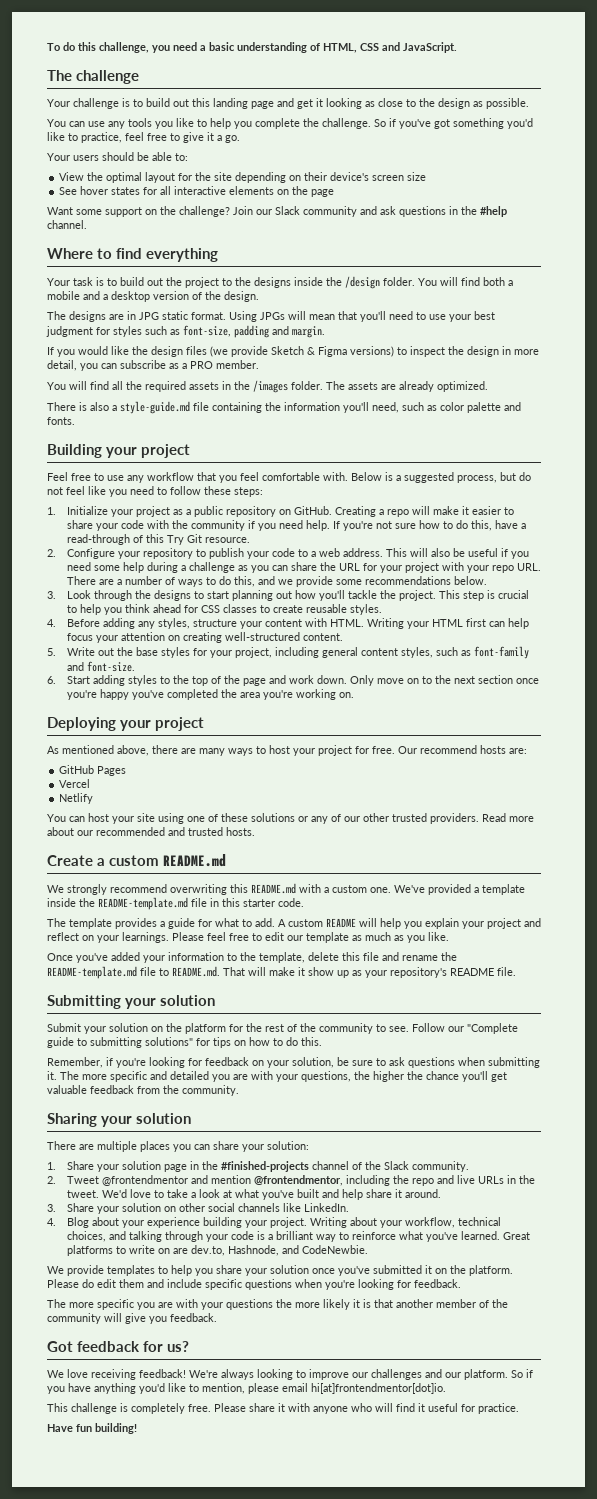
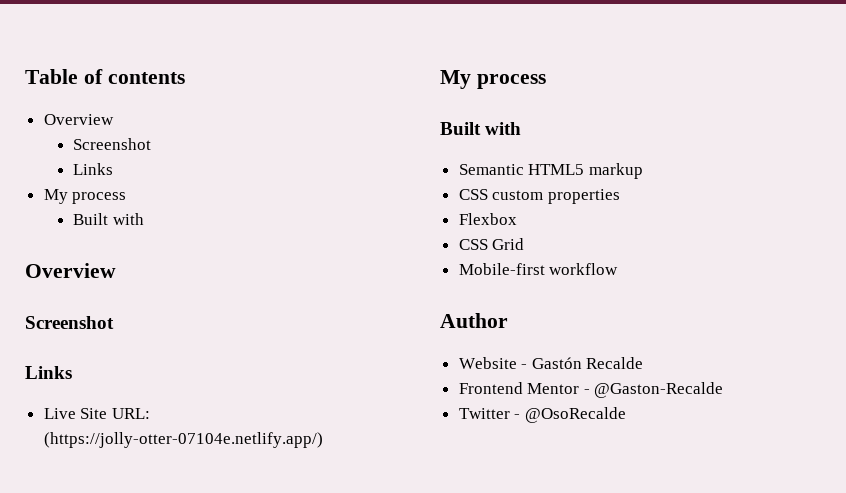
[47,42,457,53] [47,70,140,84] [47,98,529,109] [47,118,533,129] [47,132,240,143] [47,152,188,161] [59,172,427,183] [59,186,335,197] [47,206,507,217] [47,220,87,229] [47,248,219,262] [47,276,513,289] [47,291,259,302] [47,311,495,322] [46,325,325,338] [47,346,539,357] [47,360,259,371] [47,380,488,393] [47,401,521,414] [47,417,75,425] [47,444,191,458] [47,472,531,483] [47,486,263,497] [47,506,514,517] [66,520,526,531] [66,534,250,545] [47,548,529,559] [66,562,541,573] [66,576,487,587] [47,590,529,601] [66,604,382,615] [47,618,529,629] [66,632,343,643] [47,646,529,659] [66,661,135,672] [47,675,539,686] [66,689,354,700] [47,717,205,731] [47,745,527,756] [59,765,127,776] [59,779,91,788] [59,793,94,804] [47,813,534,824] [47,827,255,836] [47,854,227,867] [47,883,525,895] [47,897,304,910] [47,918,541,929] [47,932,449,943] [47,952,457,963] [47,966,516,979] [47,995,216,1009] [47,1023,518,1034] [47,1037,322,1048] [47,1057,540,1068] [47,1071,507,1082] [47,1085,239,1096] [47,1113,192,1127] [47,1141,309,1152] [47,1161,469,1172] [47,1175,535,1186] [66,1189,441,1200] [47,1203,349,1214] [47,1217,501,1228] [66,1231,530,1242] [66,1245,368,1256] [47,1265,513,1276] [47,1279,461,1290] [47,1299,508,1310] [47,1313,217,1324] [47,1341,190,1352] [47,1369,533,1380] [47,1383,446,1394] [47,1403,519,1414] [47,1423,137,1434] To do this challenge, you need a basic understanding of HTML, CSS and JavaScript. // The challenge // Your challenge is to build out this landing page and get it looking as close to the design as possible. // You can use any tools you like to help you complete the challenge. So if you've got something you'd like to practice, feel free to give it a go. // Your users should be able to: // View the optimal layout for the site depending on their device's screen size // See hover states for all interactive elements on the page // Want some support on the challenge? Join our Slack community and ask questions in the #help channel. // Where to find everything // Your task is to build out the project to the designs inside the /design folder. You will find both a mobile and a desktop version of the design. // The designs are in JPG static format. Using JPGs will mean that you'll need to use your best judgment for styles such as font-size, padding and margin. // If you would like the design files (we provide Sketch & Figma versions) to inspect the design in more detail, you can subscribe as a PRO member. // You will find all the required assets in the /images folder. The assets are already optimized. // There is also a style-guide.md file containing the information you'll need, such as color palette and fonts. // Building your project // Feel free to use any workflow that you feel comfortable with. Below is a suggested process, but do not feel like you need to follow these steps: // 1. Initialize your project as a public repository on GitHub. Creating a repo will make it easier to share your code with the community if you need help. If you're not sure how to do this, have a read-through of this Try Git resource. // 2. Configure your repository to publish your code to a web address. This will also be useful if you need some help during a challenge as you can share the URL for your project with your repo URL. There are a number of ways to do this, and we provide some recommendations below. // 3. Look through the designs to start planning out how you'll tackle the project. This step is crucial to help you think ahead for CSS classes to create reusable styles. // 4. Before adding any styles, structure your content with HTML. Writing your HTML first can help focus your attention on creating well-structured content. // 5. Write out the base styles for your project, including general content styles, such as font-family and font-size. // 6. Start adding styles to the top of the page and work down. Only move on to the next section once you're happy you've completed the area you're working on. // Deploying your project // As mentioned above, there are many ways to host your project for free. Our recommend hosts are: // GitHub Pages // Vercel // Netlify // You can host your site using one of these solutions or any of our other trusted providers. Read more about our recommended and trusted hosts. // Create a custom README.md // We strongly recommend overwriting this README.md with a custom one. We've provided a template inside the README-template.md file in this starter code. // The template provides a guide for what to add. A custom README will help you explain your project and reflect on your learnings. Please feel free to edit our template as much as you like. // Once you've added your information to the template, delete this file and rename the README-template.md file to README.md. That will make it show up as your repository's README file. // Submitting your solution // Submit your solution on the platform for the rest of the community to see. Follow our "Complete guide to submitting solutions" for tips on how to do this. // Remember, if you're looking for feedback on your solution, be sure to ask questions when submitting it. The more specific and detailed you are with your questions, the higher the chance you'll get valuable feedback from the community. // Sharing your solution // There are multiple places you can share your solution: // 1. Share your solution page in the #finished-projects channel of the Slack community. // 2. Tweet @frontendmentor and mention @frontendmentor, including the repo and live URLs in the tweet. We'd love to take a look at what you've built and help share it around. // 3. Share your solution on other social channels like LinkedIn. // 4. Blog about your experience building your project. Writing about your workflow, technical choices, and talking through your code is a brilliant way to reinforce what you've learned. Great platforms to write on are dev.to, Hashnode, and CodeNewbie. // We provide templates to help you share your solution once you've submitted it on the platform. Please do edit them and include specific questions when you're looking for feedback. // The more specific you are with your questions the more likely it is that another member of the community will give you feedback. // Got feedback for us? // We love receiving feedback! We're always looking to improve our challenges and our platform. So if you have anything you'd like to mention, please email hi[at]frontendmentor[dot]io. // This challenge is completely free. Please share it with anyone who will find it useful for practice. // Have fun building! -> [25,69,185,84] [43,114,114,125] [73,138,152,150] [73,163,114,175] [43,189,127,204] [73,213,144,225] [25,263,116,278] [25,316,114,329] [25,366,72,379] [43,408,150,419] [43,432,323,448] [440,70,546,89] [440,122,522,135] [458,163,643,179] [458,189,620,204] [458,213,517,225] [458,238,525,250] [458,263,619,275] [440,313,508,328] [458,357,644,369] [458,382,724,398] [458,407,626,423] Table of contents // Overview // Screenshot // Links // My process // Built with // Overview // Screenshot // Links // Live Site URL: (https://jolly-otter-07104e.netlify.app/) // My process // Built with // Semantic HTML5 markup // CSS custom properties // Flexbox // CSS Grid // Mobile-first workflow // Author // Website - Gastón Recalde // Frontend Mentor - @Gaston-Recalde // Twitter - @OsoRecalde

